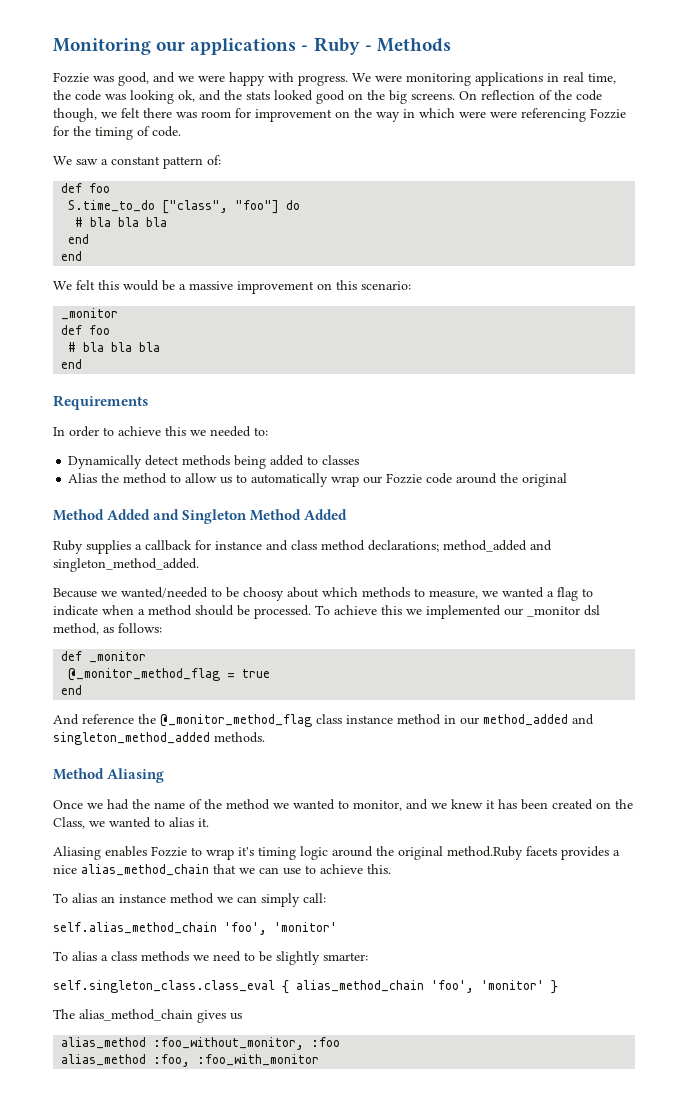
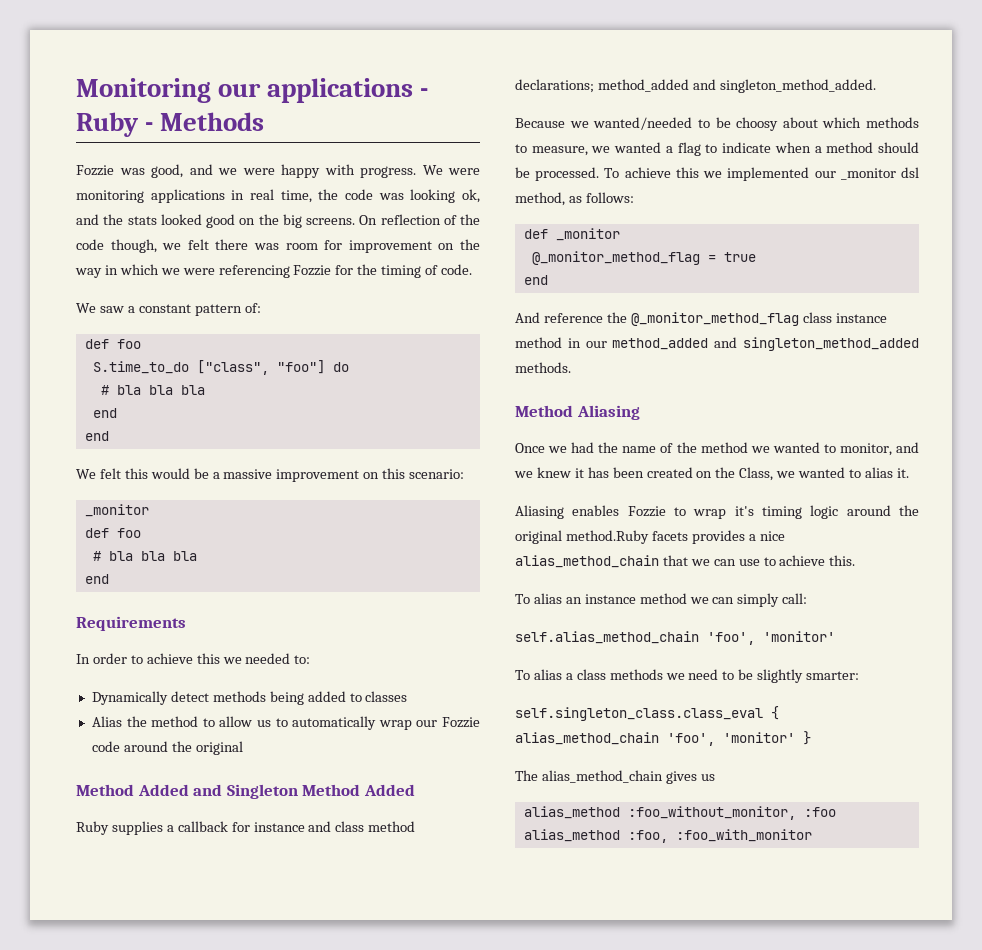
[459,111,486,118] were -> [160,268,180,275] we

